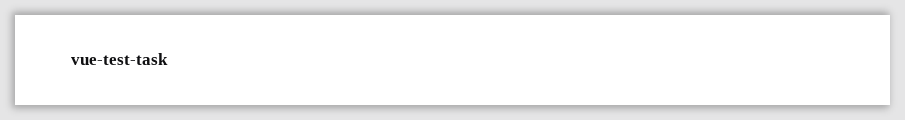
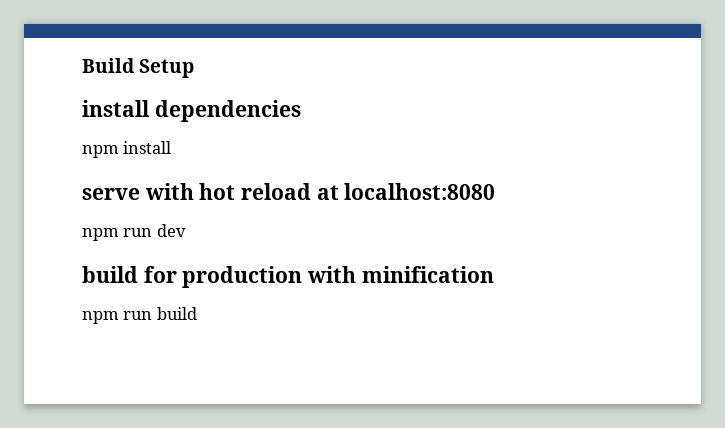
[71,53,168,65] vue-test-task -> [82,58,195,78] [82,100,301,122] [82,141,172,158] [82,183,496,200] [82,224,186,241] [82,266,494,288] [82,307,197,324] Build Setup // install dependencies // npm install // serve with hot reload at localhost:8080 // npm run dev // build for production with minification // npm run build

